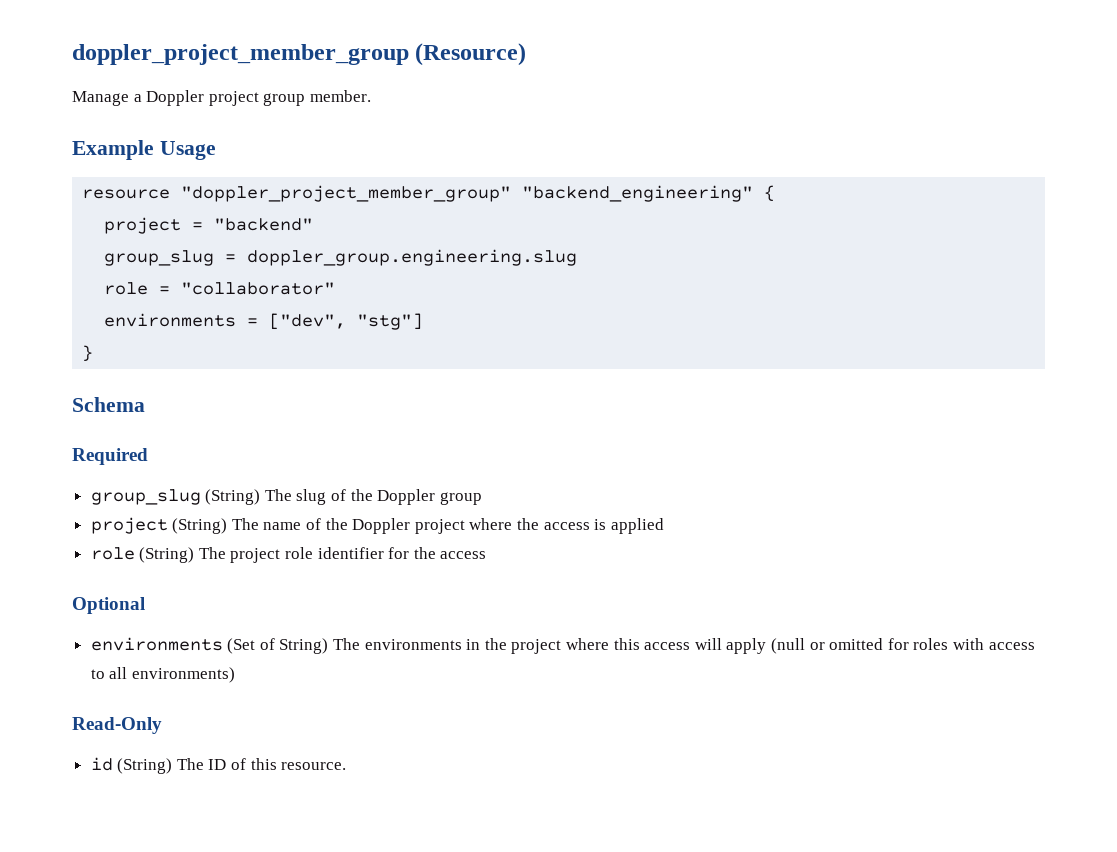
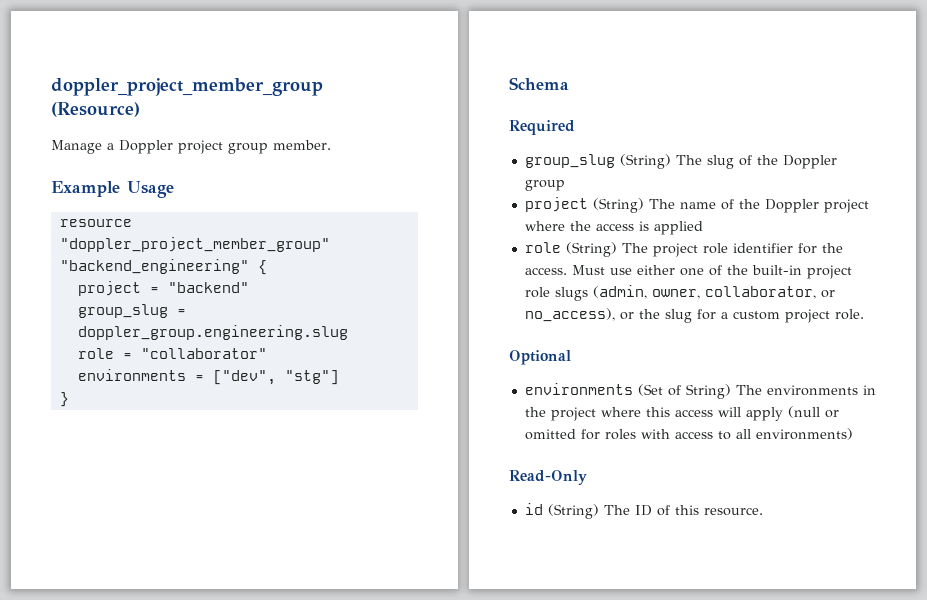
[440,551,487,559] access -> [524,265,852,279] [524,285,835,301] [524,308,864,323] access. Must use either one of the built-in project role slugs (admin, owner, collaborator, or no_access), or the slug for a custom project role.

